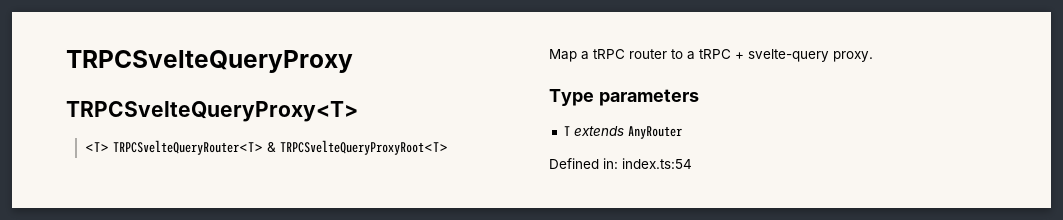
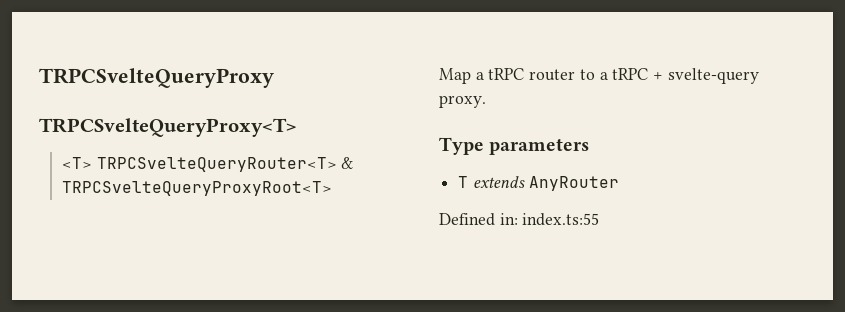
[622,158,692,169] index.ts:54 -> [522,213,600,226] index.ts:55

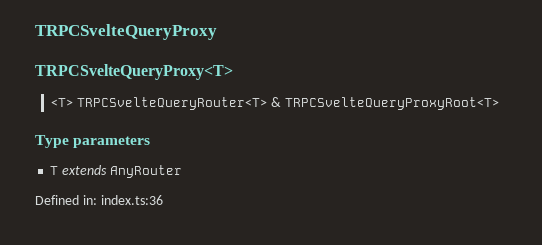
[439,68,759,84] [439,95,486,108] // Map a tRPC router to a tRPC + svelte-query proxy. -> (499, 103) none
[522,213,600,226] index.ts:55 -> [100,195,163,205] index.ts:36

